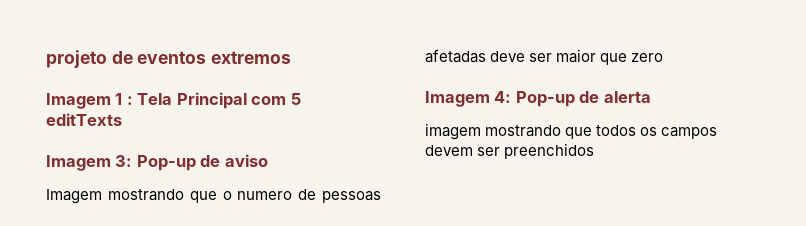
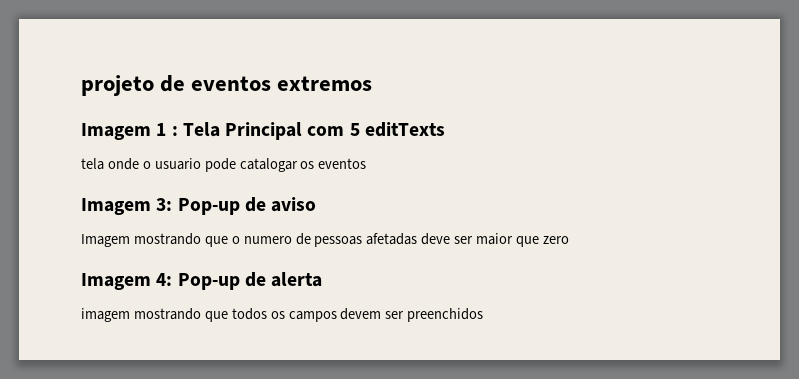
(122, 119) none -> [81,158,367,172] // tela onde o usuario pode catalogar os eventos

